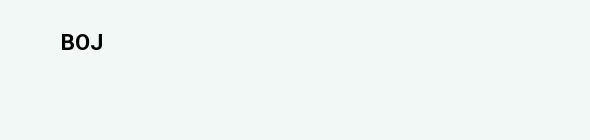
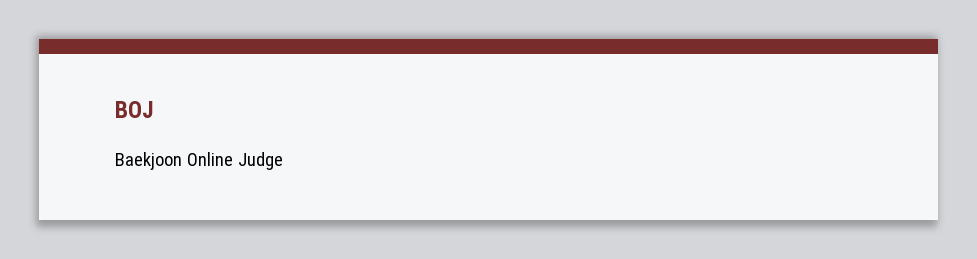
(103, 42) none -> [115,152,283,170] // Baekjoon Online Judge

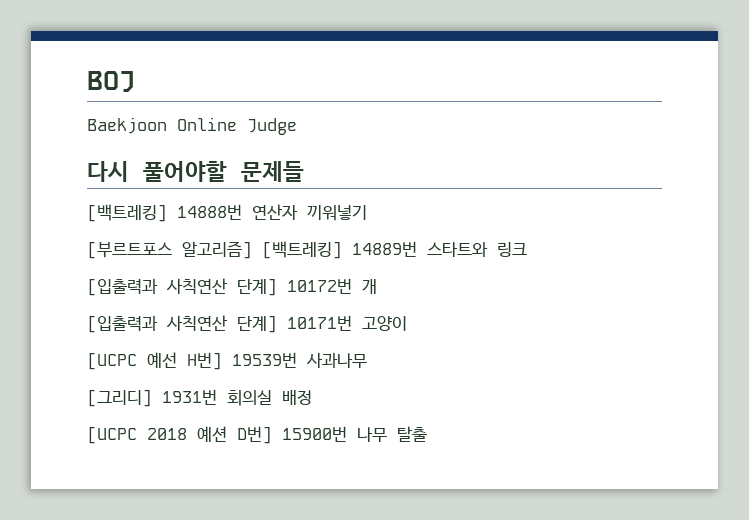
(283, 161) none -> [87,161,304,182] [87,204,367,222] [87,241,527,259] [87,278,377,296] [87,315,407,333] [87,352,367,370] [87,389,312,407] [87,426,427,444] // 다시 풀어야할 문제들 // [백트레킹] 14888번 연산자 끼워넣기 // [부르트포스 알고리즘] [백트레킹] 14889번 스타트와 링크 // [입출력과 사칙연산 단계] 10172번 개 // [입출력과 사칙연산 단계] 10171번 고양이 // [UCPC 예선 H번] 19539번 사과나무 // [그리디] 1931번 회의실 배정 // [UCPC 2018 예션 D번] 15900번 나무 탈출

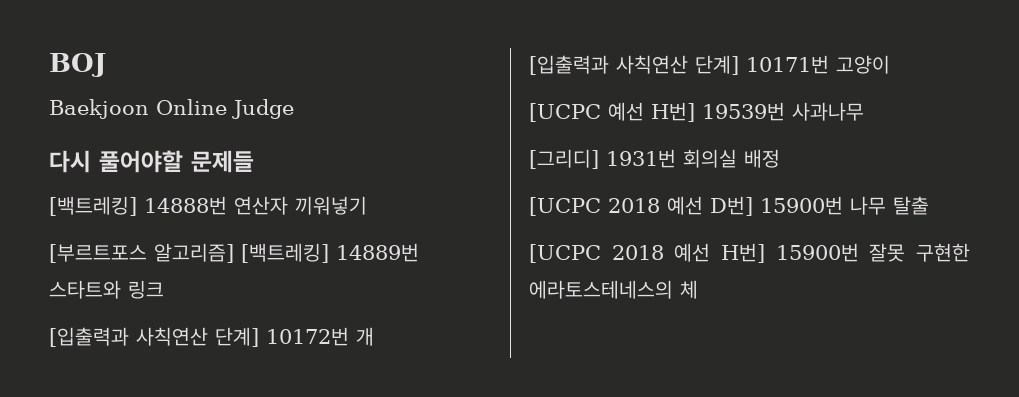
[197,426,227,442] 예션 -> [667,196,703,215] 예선
(427, 434) none -> [529,243,970,263] [529,280,698,299] // [UCPC 2018 예선 H번] 15900번 잘못 구현한 에라토스테네스의 체

